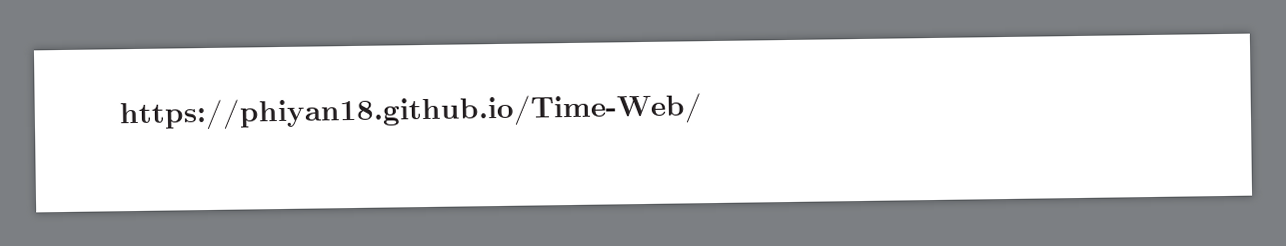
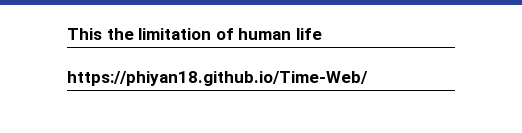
(119, 112) none -> [67,28,322,40] This the limitation of human life //

